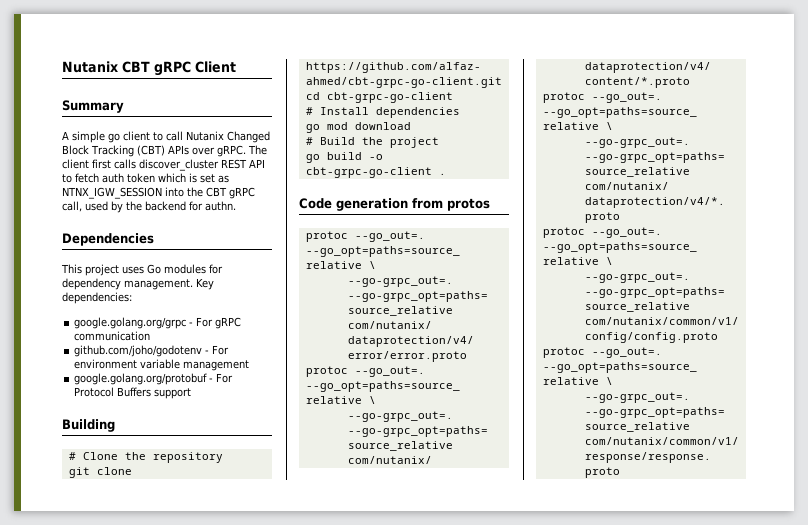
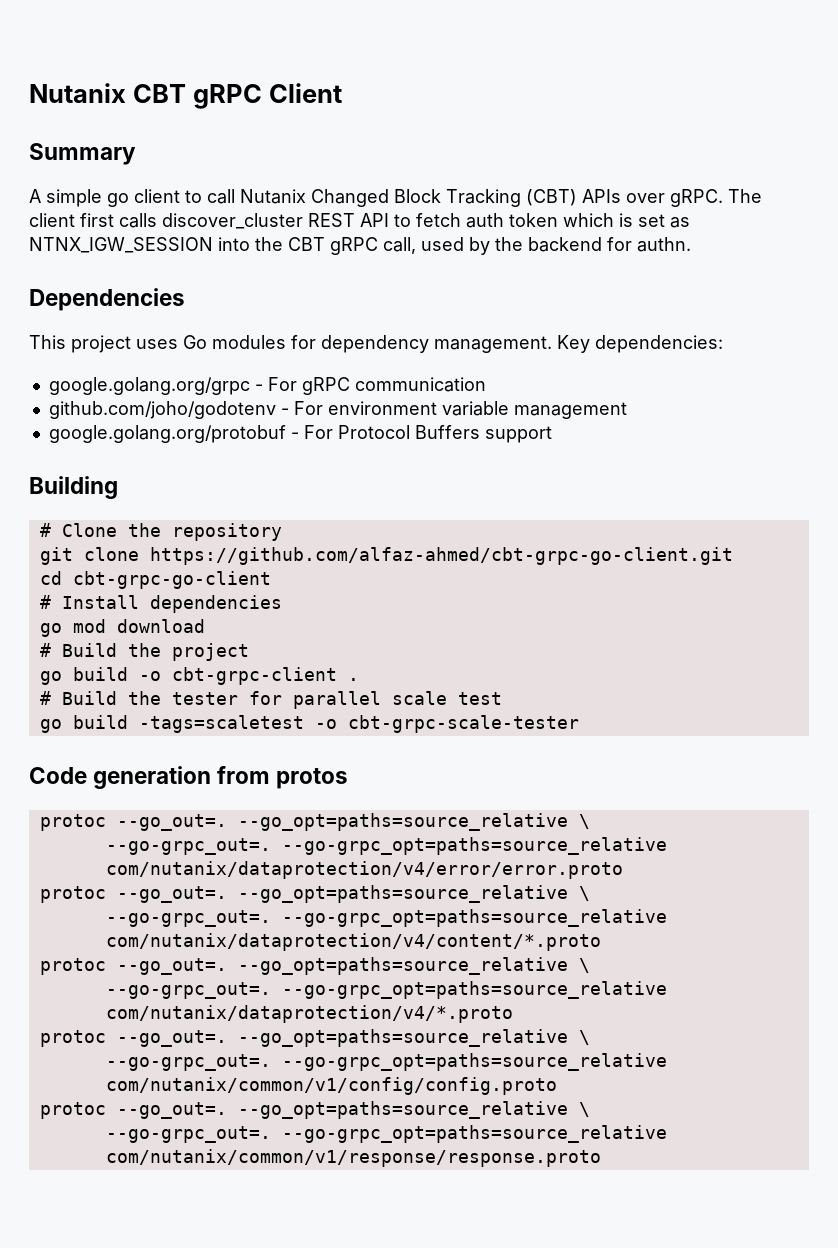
[305,167,432,178] cbt-grpc-go-client -> [171,667,337,685] cbt-grpc-client
(446, 174) none -> [39,691,502,709] [39,715,579,733] // # Build the tester for parallel scale test // go build -tags=scaletest -o cbt-grpc-scale-tester

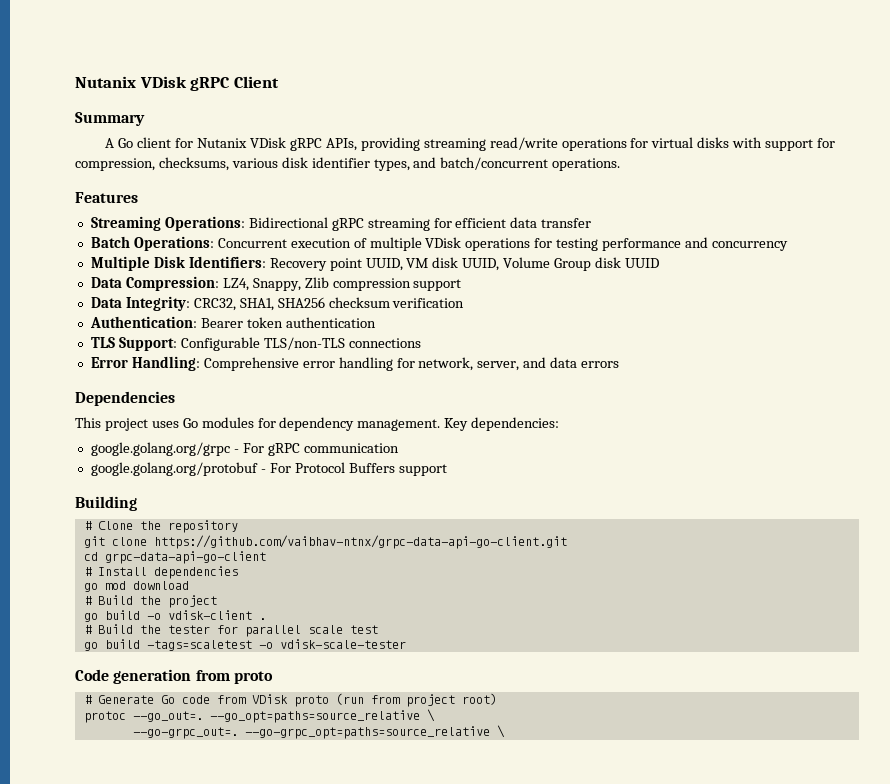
[29,83,186,103] Nutanix CBT -> [75,76,187,88] Nutanix VDisk
[46,189,762,207] [29,213,690,229] [29,237,691,255] simple go client to call Nutanix Changed Block Tracking (CBT) APIs over gRPC. The client first calls discover_cluster REST API to fetch auth token which is set as NTNX_IGW_SESSION into the CBT gRPC call, used by the backend for authn. -> [118,137,836,151] [75,157,621,171] [75,192,138,203] [90,216,592,231] [90,236,788,251] [90,256,659,271] [90,276,462,291] [90,296,465,311] [89,316,376,328] [90,337,421,351] [90,356,620,371] Go client for Nutanix VDisk gRPC APIs, providing streaming read/write operations for virtual disks with support for compression, checksums, various disk identifier types, and batch/concurrent operations. // Features // Streaming Operations: Bidirectional gRPC streaming for efficient data transfer // Batch Operations: Concurrent execution of multiple VDisk operations for testing performance and concurrency // Multiple Disk Identifiers: Recovery point UUID, VM disk UUID, Volume Group disk UUID // Data Compression: LZ4, Snappy, Zlib compression support // Data Integrity: CRC32, SHA1, SHA256 checksum verification // Authentication: Bearer token authentication // TLS Support: Configurable TLS/non-TLS connections // Error Handling: Comprehensive error handling for network, server, and data errors
[48,401,627,419] // github.com/joho/godotenv - For environment variable management -> (399, 448) none
[149,547,733,565] https://github.com/alfaz-ahmed/cbt-grpc-go-client.git -> [153,535,567,549] https://github.com/vaibhav-ntnx/grpc-data-api-go-client.git
[72,571,271,589] cbt-grpc-go-client -> [104,551,266,564] grpc-data-api-go-client
[171,667,337,685] cbt-grpc-client -> [167,610,252,620] vdisk-client
[347,715,579,733] cbt-grpc-scale-tester -> [279,639,406,649] vdisk-scale-tester
[276,768,349,789] [39,813,590,831] [105,837,667,855] [105,861,623,879] [39,885,590,903] [105,909,667,927] [105,933,601,951] [39,957,590,975] [105,981,667,999] [105,1005,513,1023] [39,1029,590,1047] [105,1053,667,1071] [105,1077,557,1095] [39,1101,590,1119] [105,1125,667,1143] [105,1149,601,1167] protos // protoc --go_out=. --go_opt=paths=source_relative \ // --go-grpc_out=. --go-grpc_opt=paths=source_relative com/nutanix/dataprotection/v4/error/error.proto // protoc --go_out=. --go_opt=paths=source_relative \ // --go-grpc_out=. --go-grpc_opt=paths=source_relative com/nutanix/dataprotection/v4/content/*.proto // protoc --go_out=. --go_opt=paths=source_relative \ // --go-grpc_out=. --go-grpc_opt=paths=source_relative com/nutanix/dataprotection/v4/*.proto // protoc --go_out=. --go_opt=paths=source_relative \ // --go-grpc_out=. --go-grpc_opt=paths=source_relative com/nutanix/common/v1/config/config.proto // protoc --go_out=. --go_opt=paths=source_relative \ // --go-grpc_out=. --go-grpc_opt=paths=source_relative com/nutanix/common/v1/response/response.proto -> [233,671,273,684] [83,693,497,707] [83,709,435,723] [132,725,505,739] proto // # Generate Go code from VDisk proto (run from project root) // protoc --go_out=. --go_opt=paths=source_relative \ // --go-grpc_out=. --go-grpc_opt=paths=source_relative \

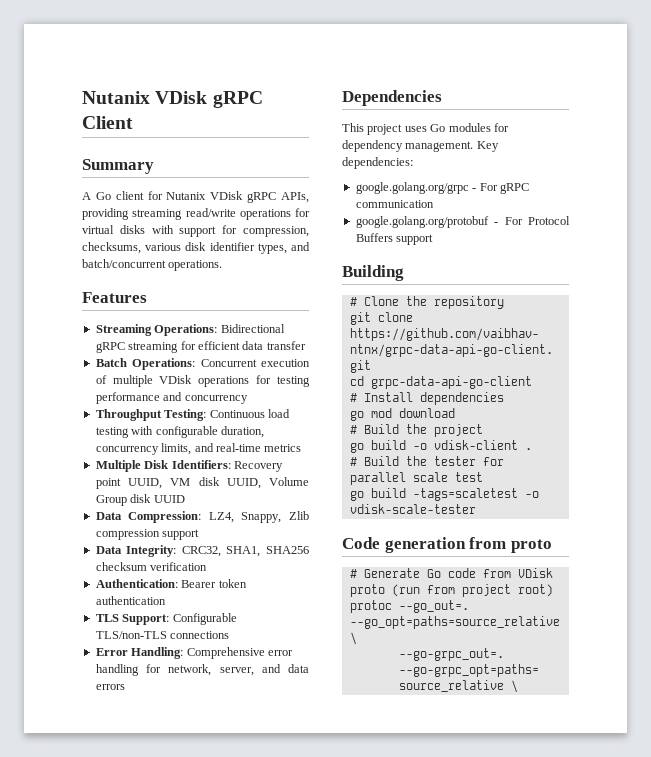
(788, 246) none -> [95,409,290,421] [95,426,264,438] [95,443,302,455] // Throughput Testing: Continuous load testing with configurable duration, concurrency limits, and real-time metrics

